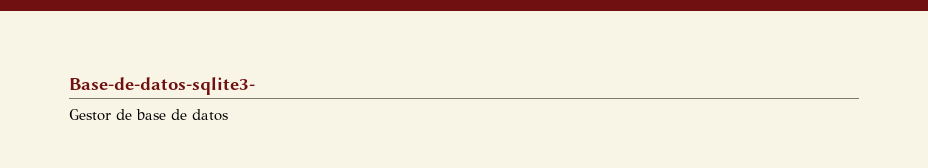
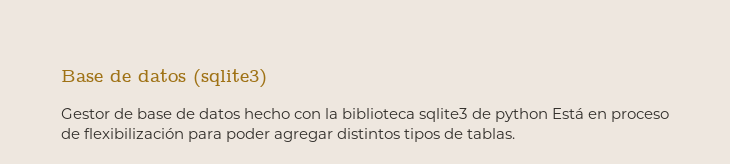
[69,77,255,95] Base-de-datos-sqlite3- -> [61,69,267,88] Base de datos (sqlite3)
(228, 115) none -> [244,108,669,122] [61,128,516,142] hecho con la biblioteca sqlite3 de python Está en proceso de flexibilización para poder agregar distintos tipos de tablas.

